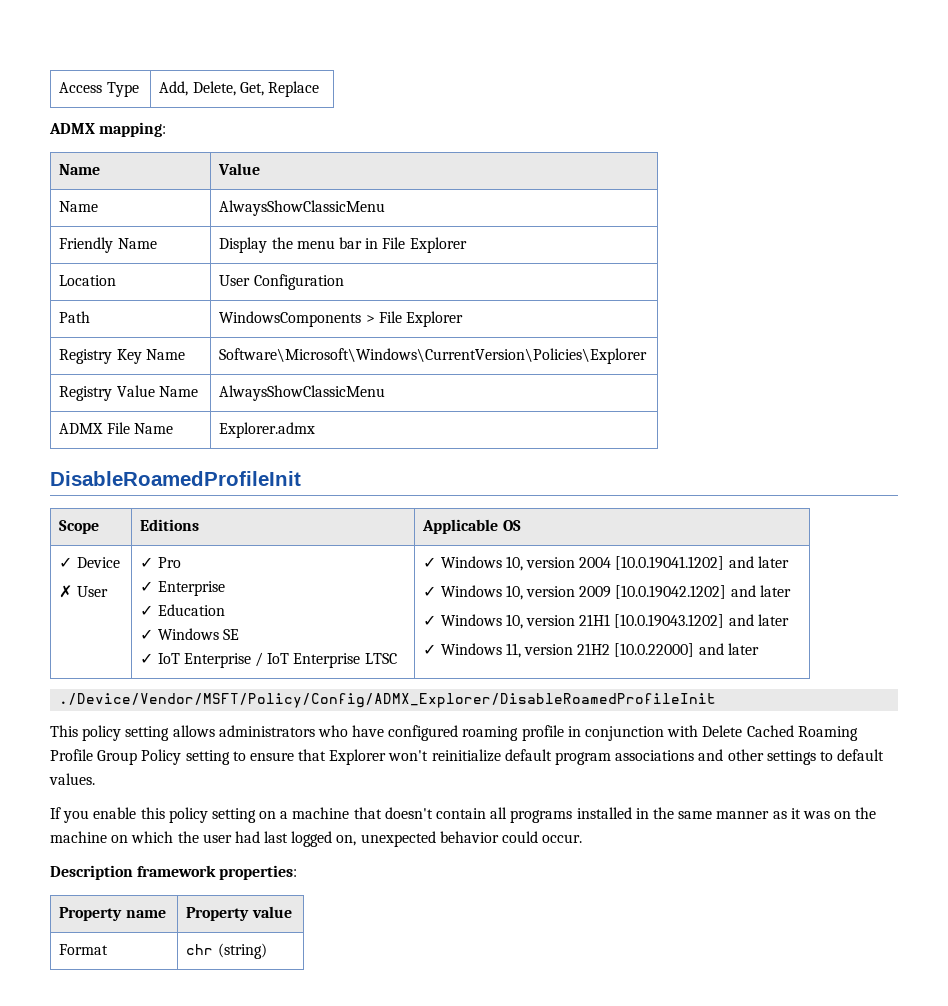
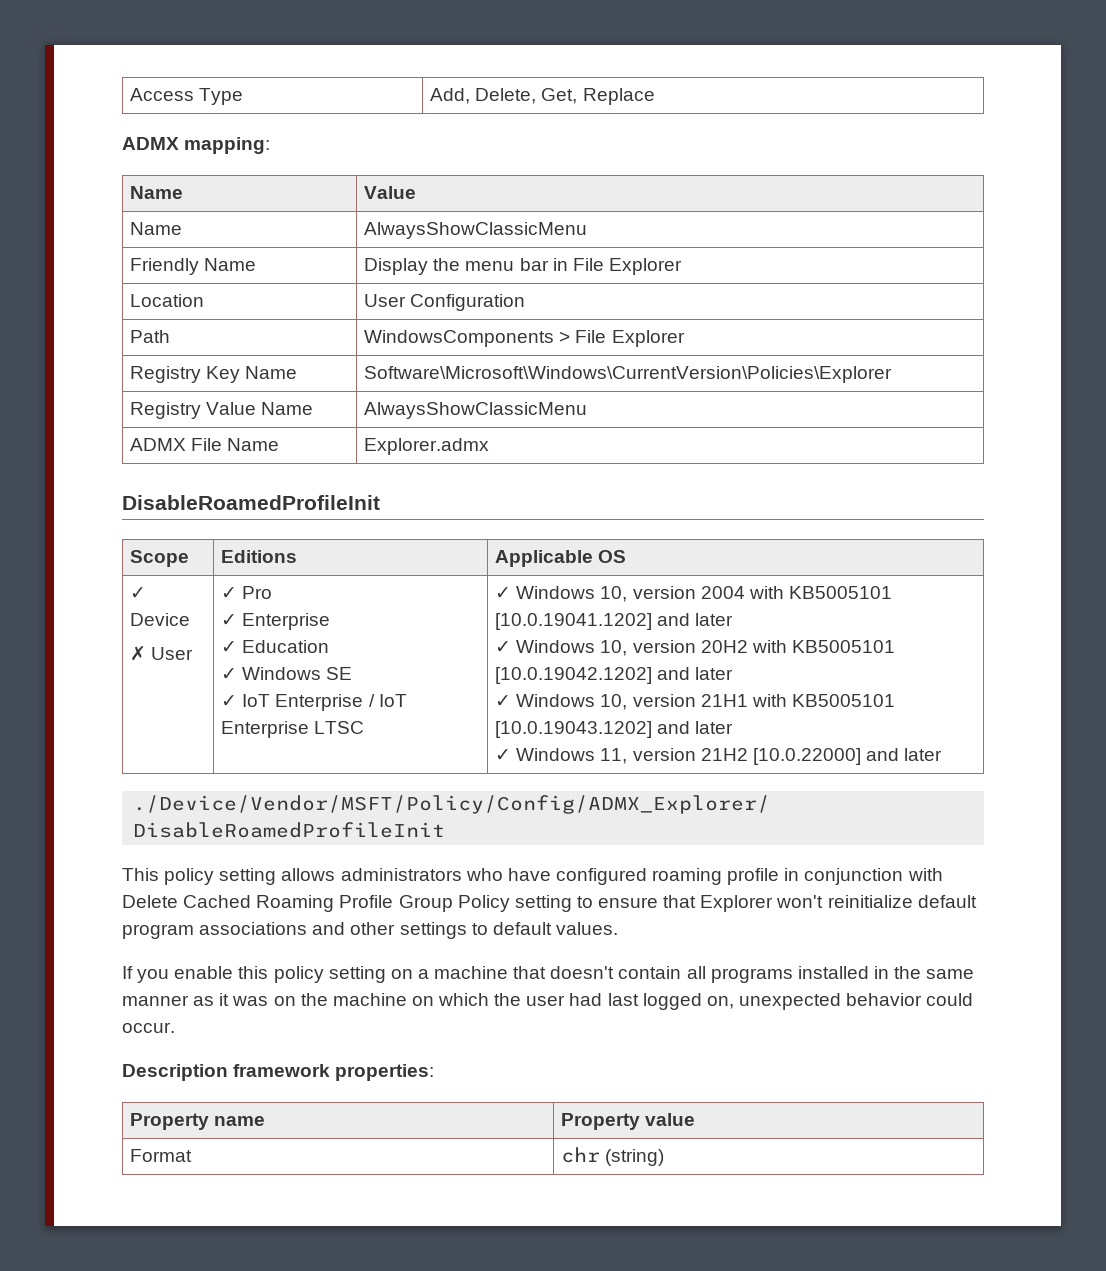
(612, 562) none -> [748,586,892,599] with KB5005101
[579,586,612,598] 2009 -> [700,640,895,653] 20H2 with KB5005101
(611, 620) none -> [751,694,895,707] with KB5005101

